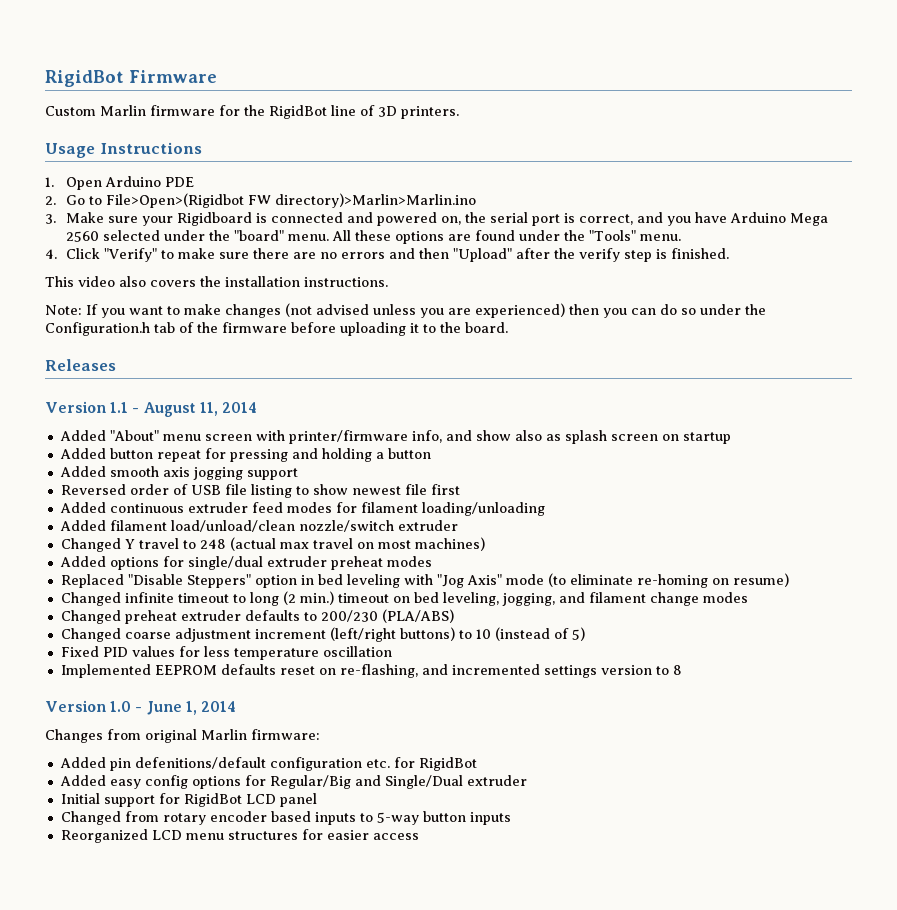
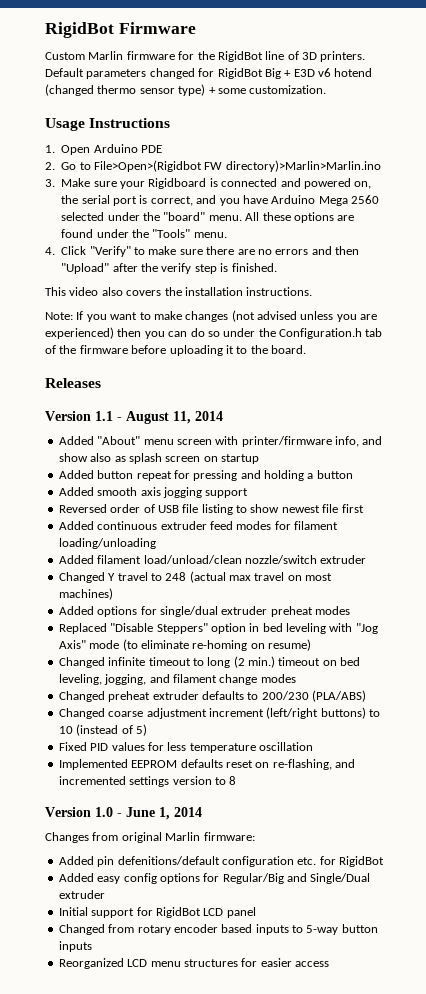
(459, 112) none -> [45,68,373,79] [45,84,327,96] Default parameters changed for RigidBot Big + E3D v6 hotend (changed thermo sensor type) + some customization.

